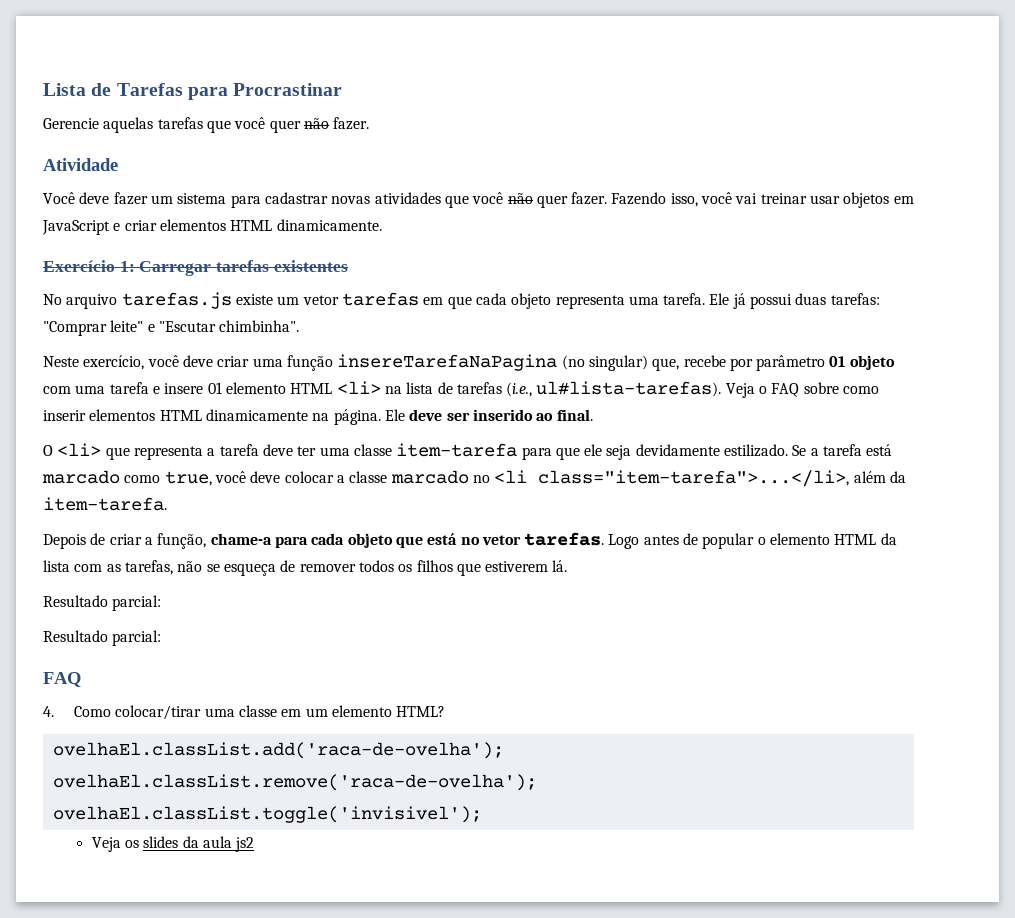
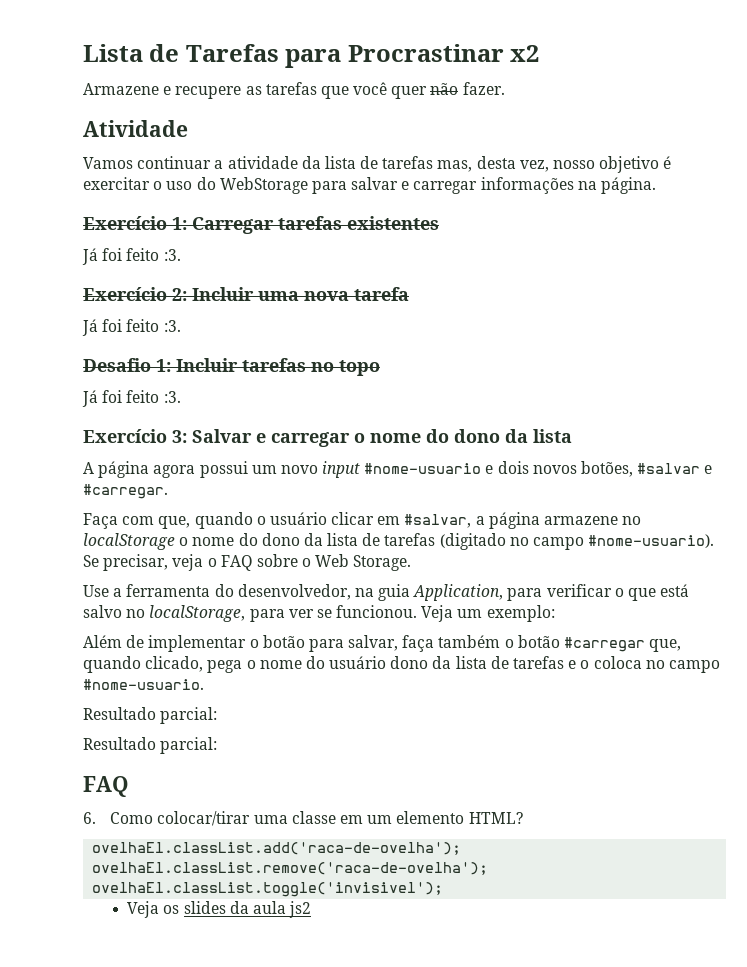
[43,117,154,133] // Gerencie aquelas -> [510,45,540,62] [83,83,262,99] x2 // Armazene e recupere as
[43,192,914,208] [42,219,382,235] Você deve fazer um sistema para cadastrar novas atividades que você não quer fazer. Fazendo isso, você vai treinar usar objetos em JavaScript e criar elementos HTML dinamicamente. -> [83,156,672,173] [83,177,657,194] Vamos continuar a atividade da lista de tarefas mas, desta vez, nosso objetivo é exercitar o uso do WebStorage para salvar e carregar informações na página.
[43,292,880,309] [43,320,300,336] [43,354,895,371] [43,381,880,398] [43,409,593,425] [43,443,893,460] [42,470,906,487] [43,497,167,511] [43,532,897,549] [43,560,568,576] No arquivo tarefas.js existe um vetor tarefas em que cada objeto representa uma tarefa. Ele já possui duas tarefas: "Comprar leite" e "Escutar chimbinha". // Neste exercício, você deve criar uma função insereTarefaNaPagina (no singular) que, recebe por parâmetro 01 objeto com uma tarefa e insere 01 elemento HTML <li> na lista de tarefas (i.e., ul#lista-tarefas). Veja o FAQ sobre como inserir elementos HTML dinamicamente na página. Ele deve ser inserido ao final. // O <li> que representa a tarefa deve ter uma classe item-tarefa para que ele seja devidamente estilizado. Se a tarefa está marcado como true, você deve colocar a classe marcado no <li class="item-tarefa">...</li>, além da item-tarefa. // Depois de criar a função, chame-a para cada objeto que está no vetor tarefas. Logo antes de popular o elemento HTML da lista com as tarefas, não se esqueça de remover todos os filhos que estiverem lá. -> [82,248,181,265] [83,287,409,301] [82,319,181,336] [83,358,380,376] [82,390,181,407] [83,429,572,447] [83,461,713,478] [83,484,168,499] [83,512,642,529] [83,533,715,550] [83,554,412,571] [83,584,690,601] [83,605,555,622] [83,635,682,652] [83,656,720,673] [83,679,204,690] Já foi feito :3. // Exercício 2: Incluir uma nova tarefa // Já foi feito :3. // Desafio 1: Incluir tarefas no topo // Já foi feito :3. // Exercício 3: Salvar e carregar o nome do dono da lista // A página agora possui um novo input #nome-usuario e dois novos botões, #salvar e #carregar. // Faça com que, quando o usuário clicar em #salvar, a página armazene no localStorage o nome do dono da lista de tarefas (digitado no campo #nome-usuario). Se precisar, veja o FAQ sobre o Web Storage. // Use a ferramenta do desenvolvedor, na guia Application, para verificar o que está salvo no localStorage, para ver se funcionou. Veja um exemplo: // Além de implementar o botão para salvar, faça também o botão #carregar que, quando clicado, pega o nome do usuário dono da lista de tarefas e o coloca no campo #nome-usuario.
[43,706,54,717] 4. -> [83,812,96,824] 6.

